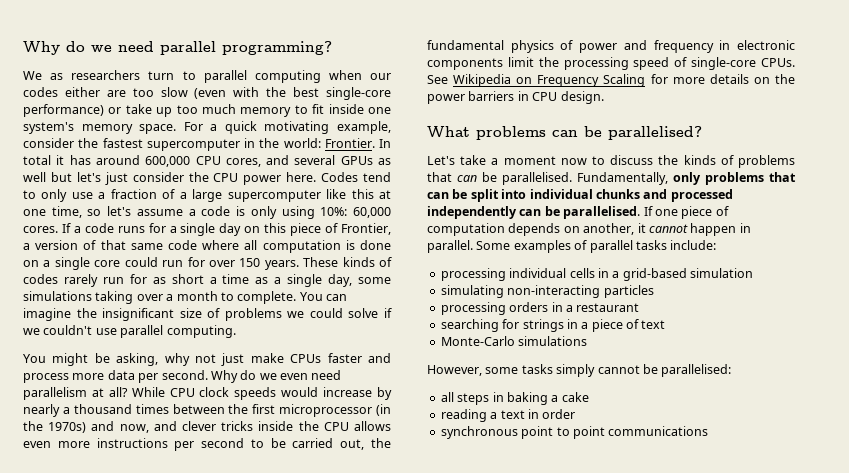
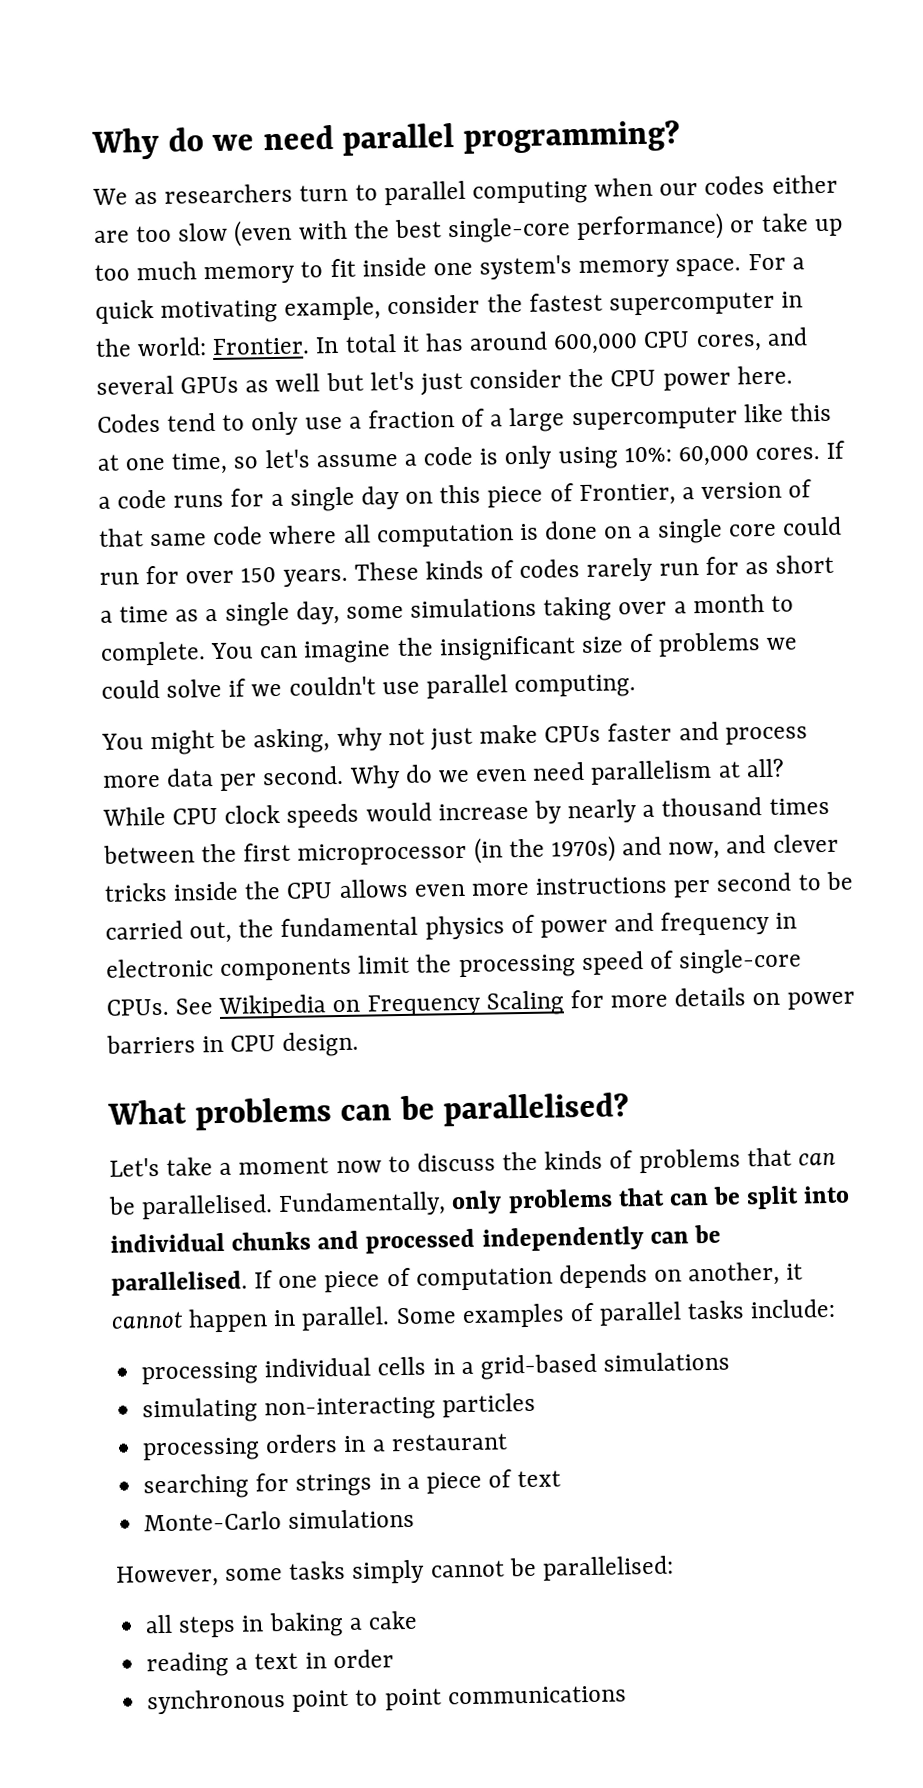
[775,74,795,84] the -> (781, 999) none
[690,268,753,278] simulation -> [603,1351,731,1372] simulations

